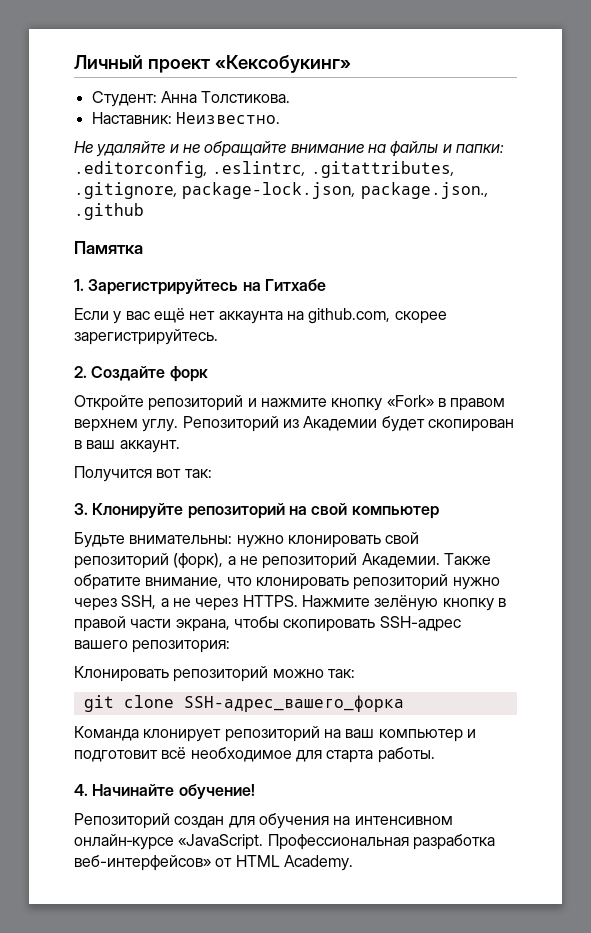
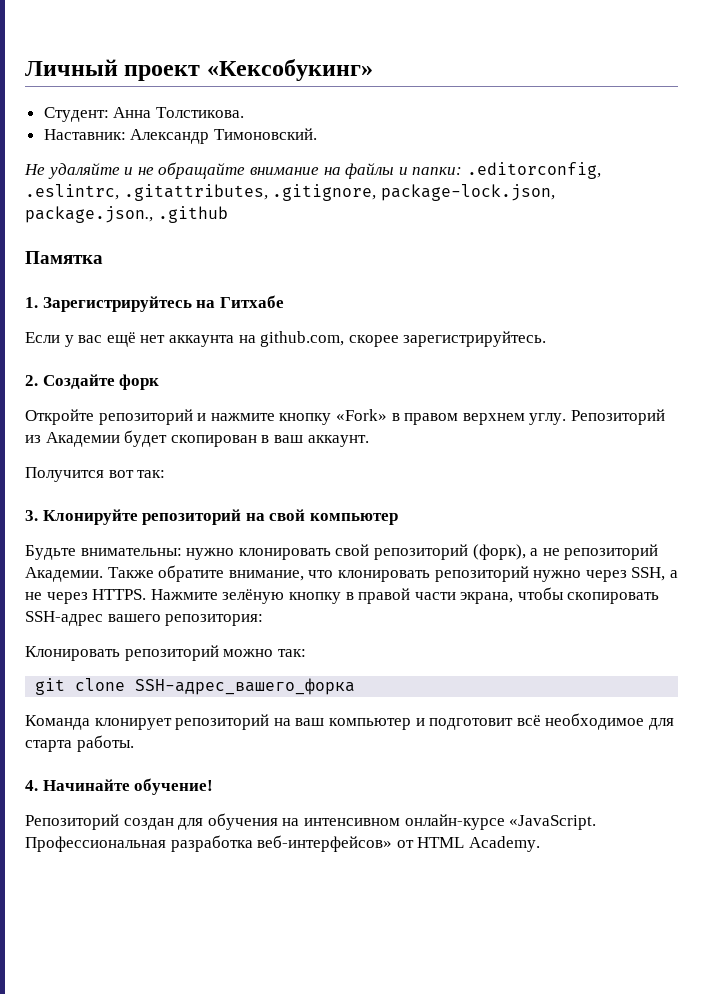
[175,112,280,124] Неизвестно. -> [130,128,317,144] Александр Тимоновский.

